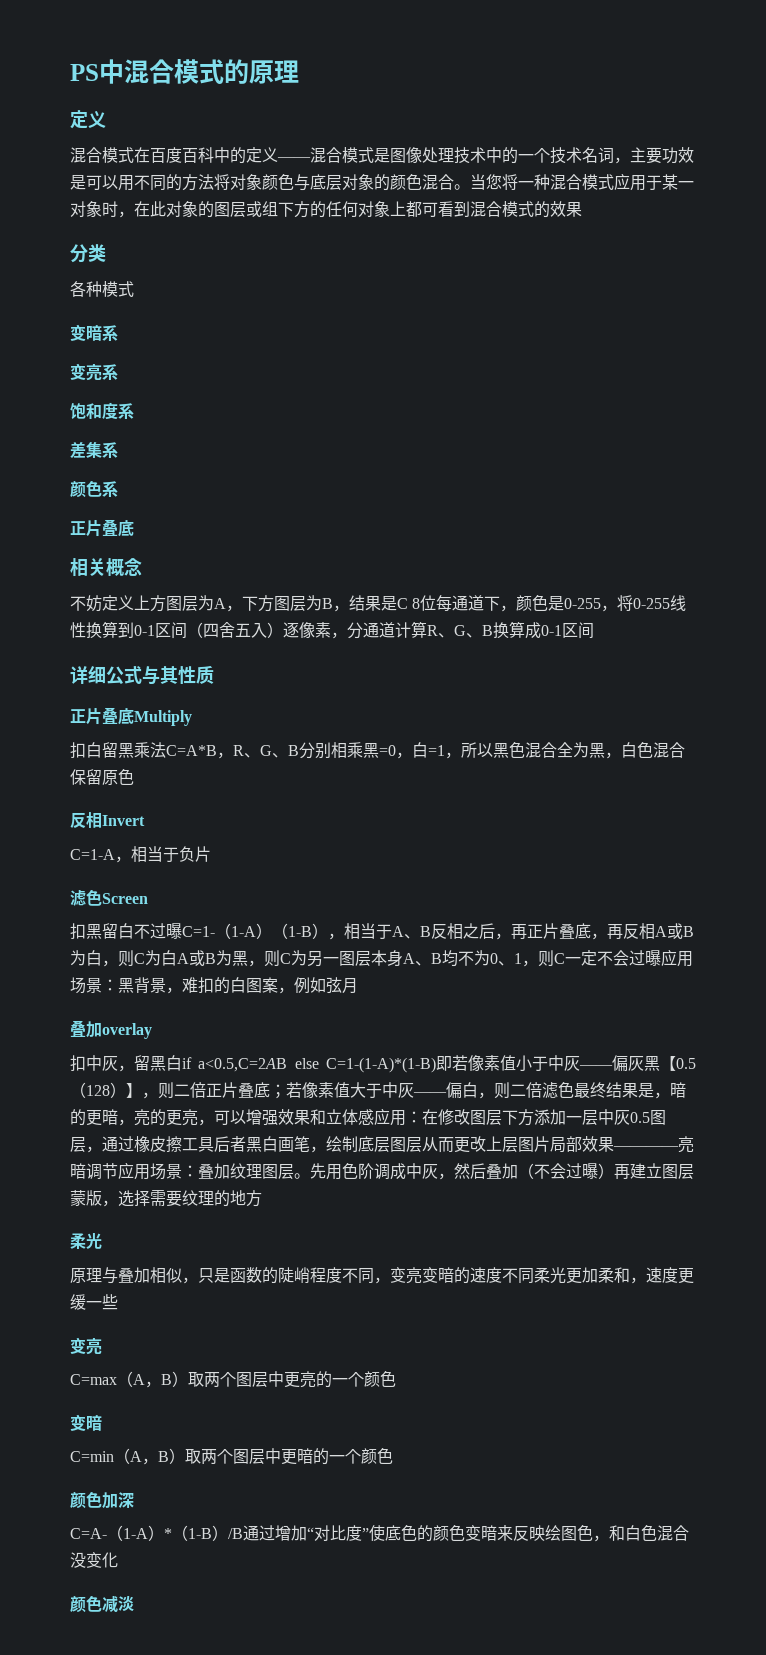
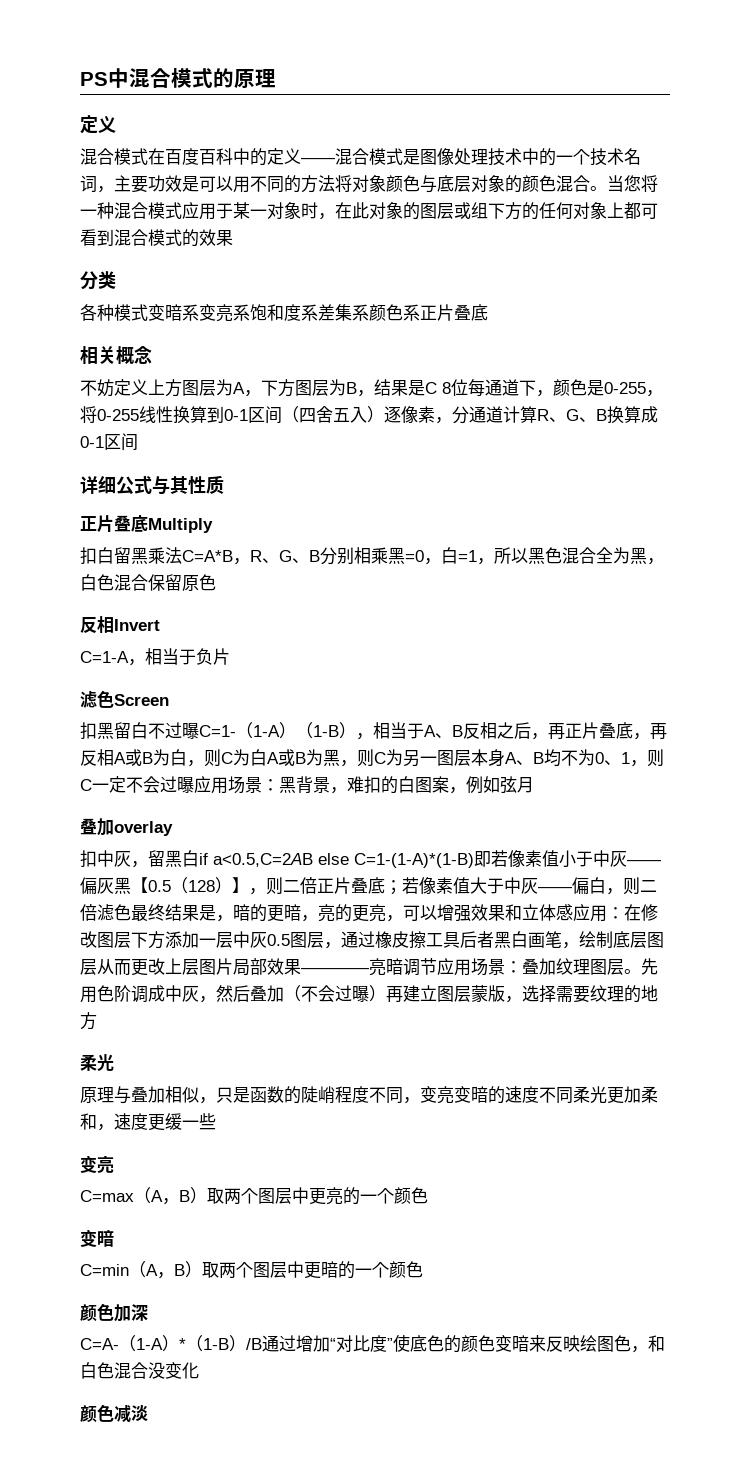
(134, 289) // -> (148, 312) none
(118, 333) // -> (199, 312) none
(118, 372) // -> (250, 312) none
(134, 411) // -> (318, 312) none
(118, 450) // -> (369, 312) none
(118, 489) // -> (420, 312) none

